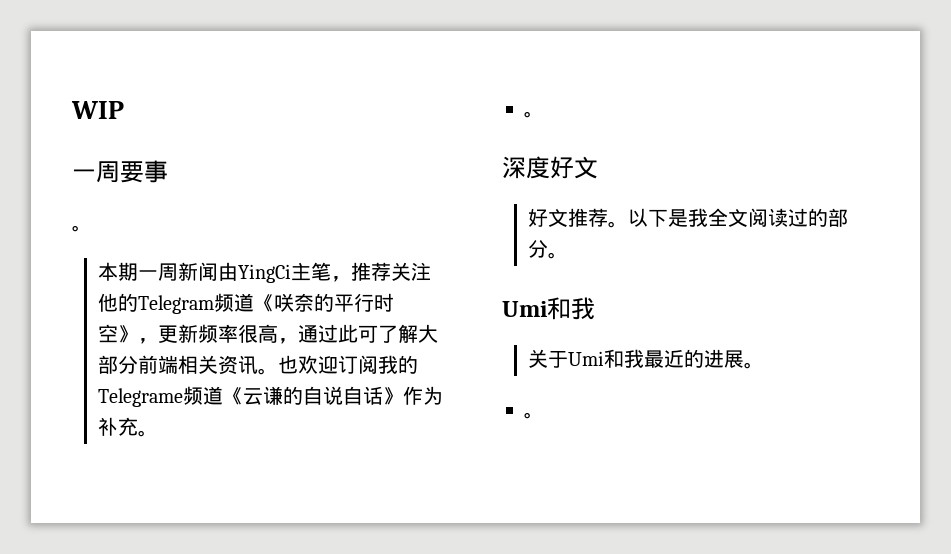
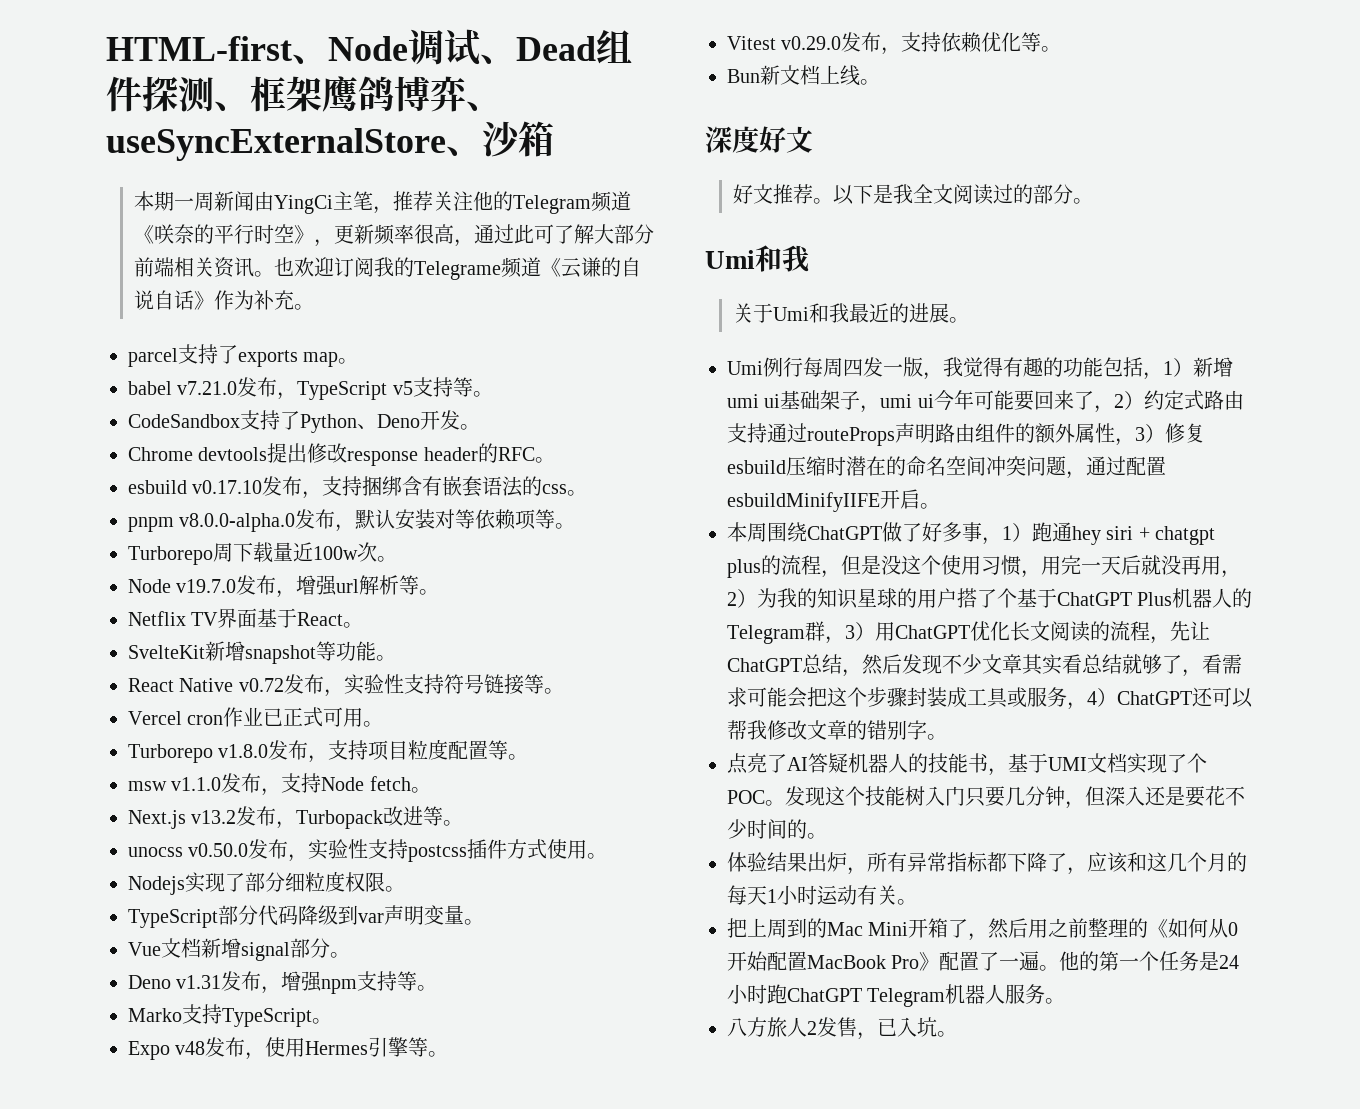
[71,101,124,119] [72,160,168,183] [72,225,92,232] WIP // 一周要事 // 。 -> [106,29,632,66] [106,75,502,112] [106,121,554,161] HTML-first、Node调试、Dead组件探测、框架鹰鸽博弈、useSyncExternalStore、沙箱
(158, 433) none -> [128,344,359,367] [128,377,493,400] [128,410,480,433] [128,443,555,466] [128,476,588,499] [128,509,576,532] [128,542,397,565] [128,575,440,598] [128,608,364,628] [128,641,396,664] [128,674,564,697] [128,707,384,727] [128,739,529,763] [128,773,431,796] [128,806,464,829] [128,839,608,862] [128,871,405,895] [128,905,484,928] [128,938,350,961] [128,971,438,994] [128,1004,332,1027] [128,1037,449,1060] [727,32,1062,55] [727,65,860,86] parcel支持了exports map。 // babel v7.21.0发布，TypeScript v5支持等。 // CodeSandbox支持了Python、Deno开发。 // Chrome devtools提出修改response header的RFC。 // esbuild v0.17.10发布，支持捆绑含有嵌套语法的css。 // pnpm v8.0.0-alpha.0发布，默认安装对等依赖项等。 // Turborepo周下载量近100w次。 // Node v19.7.0发布，增强url解析等。 // Netflix TV界面基于React。 // SvelteKit新增snapshot等功能。 // React Native v0.72发布，实验性支持符号链接等。 // Vercel cron作业已正式可用。 // Turborepo v1.8.0发布，支持项目粒度配置等。 // msw v1.1.0发布，支持Node fetch。 // Next.js v13.2发布，Turbopack改进等。 // unocss v0.50.0发布，实验性支持postcss插件方式使用。 // Nodejs实现了部分细粒度权限。 // TypeScript部分代码降级到var声明变量。 // Vue文档新增signal部分。 // Deno v1.31发布，增强npm支持等。 // Marko支持TypeScript。 // Expo v48发布，使用Hermes引擎等。 // Vitest v0.29.0发布，支持依赖优化等。 // Bun新文档上线
(764, 365) none -> [727,357,1233,380] [727,390,1244,413] [727,423,1205,446] [727,456,1166,479] [727,489,940,512] [727,522,1216,545] [727,555,1241,578] [727,588,1253,609] [727,621,1210,644] [727,654,1242,677] [727,687,1253,710] [727,720,947,740] [727,753,1207,776] [727,786,1245,809] [727,819,827,839] [727,852,1247,875] [727,885,917,905] [727,918,1239,941] [727,951,1240,971] [727,984,1066,1007] [727,1017,937,1040] Umi例行每周四发一版，我觉得有趣的功能包括，1）新增umi ui基础架子，umi ui今年可能要回来了，2）约定式路由支持通过routeProps声明路由组件的额外属性，3）修复esbuild压缩时潜在的命名空间冲突问题，通过配置esbuildMinifyIIFE开启。 // 本周围绕ChatGPT做了好多事，1）跑通hey siri + chatgpt plus的流程，但是没这个使用习惯，用完一天后就没再用，2）为我的知识星球的用户搭了个基于ChatGPT Plus机器人的Telegram群，3）用ChatGPT优化长文阅读的流程，先让ChatGPT总结，然后发现不少文章其实看总结就够了，看需求可能会把这个步骤封装成工具或服务，4）ChatGPT还可以帮我修改文章的错别字。 // 点亮了AI答疑机器人的技能书，基于UMI文档实现了个POC。发现这个技能树入门只要几分钟，但深入还是要花不少时间的。 // 体验结果出炉，所有异常指标都下降了，应该和这几个月的每天1小时运动有关。 // 把上周到的Mac Mini开箱了，然后用之前整理的《如何从0开始配置MacBook Pro》配置了一遍。他的第一个任务是24小时跑ChatGPT Telegram机器人服务。 // 八方旅人2发售，已入坑

